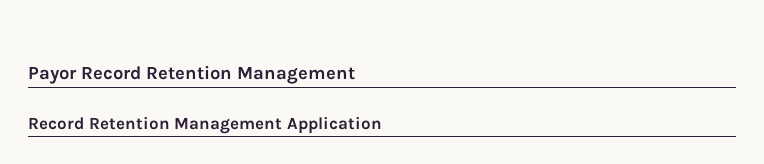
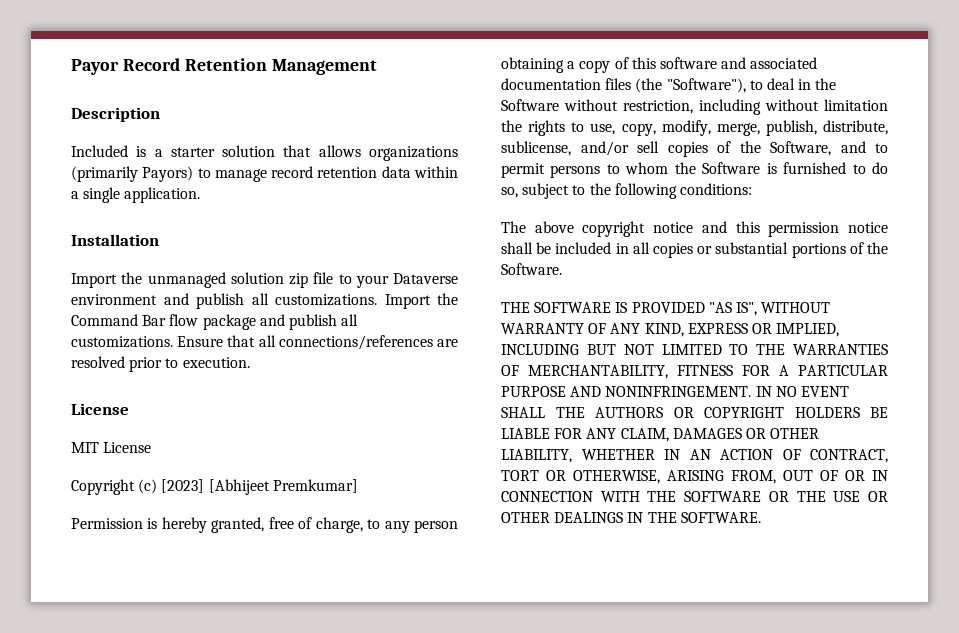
[28,116,382,134] Record Retention Management Application -> [71,107,160,122] [71,145,458,161] [71,166,458,182] [71,187,201,203] [71,234,159,246] [71,272,458,288] [71,293,458,309] [71,314,359,330] [71,335,458,350] [71,356,250,372] [71,403,129,415] [71,442,152,453] [71,479,358,495] [71,517,459,533] [501,57,818,73] [501,78,837,93] [501,99,888,115] [501,120,888,136] [501,141,888,157] [501,162,888,178] [501,183,752,199] [501,221,888,237] [501,242,888,258] [501,263,562,275] [501,302,831,316] [501,323,840,337] [501,344,888,355] [501,365,888,379] [501,386,849,397] [501,407,888,418] [501,428,820,442] [501,449,888,463] [501,470,888,484] [501,491,888,502] [501,512,761,523] Description // Included is a starter solution that allows organizations (primarily Payors) to manage record retention data within a single application. // Installation // Import the unmanaged solution zip file to your Dataverse environment and publish all customizations. Import the Command Bar flow package and publish all customizations. Ensure that all connections/references are resolved prior to execution. // License // MIT License // Copyright (c) [2023] [Abhijeet Premkumar] // Permission is hereby granted, free of charge, to any person obtaining a copy of this software and associated documentation files (the "Software"), to deal in the Software without restriction, including without limitation the rights to use, copy, modify, merge, publish, distribute, sublicense, and/or sell copies of the Software, and to permit persons to whom the Software is furnished to do so, subject to the following conditions: // The above copyright notice and this permission notice shall be included in all copies or substantial portions of the Software. // THE SOFTWARE IS PROVIDED "AS IS", WITHOUT WARRANTY OF ANY KIND, EXPRESS OR IMPLIED, INCLUDING BUT NOT LIMITED TO THE WARRANTIES OF MERCHANTABILITY, FITNESS FOR A PARTICULAR PURPOSE AND NONINFRINGEMENT. IN NO EVENT SHALL THE AUTHORS OR COPYRIGHT HOLDERS BE LIABLE FOR ANY CLAIM, DAMAGES OR OTHER LIABILITY, WHETHER IN AN ACTION OF CONTRACT, TORT OR OTHERWISE, ARISING FROM, OUT OF OR IN CONNECTION WITH THE SOFTWARE OR THE USE OR OTHER DEALINGS IN THE SOFTWARE.

